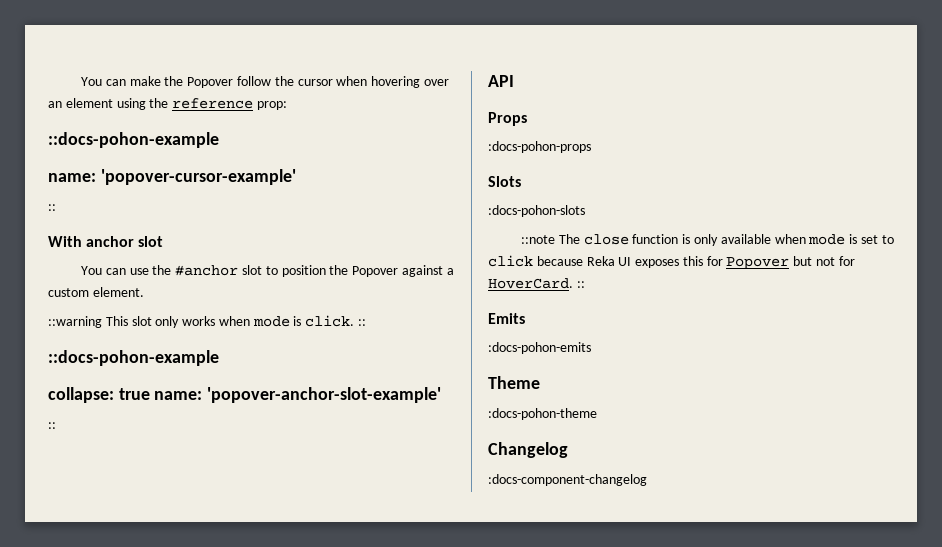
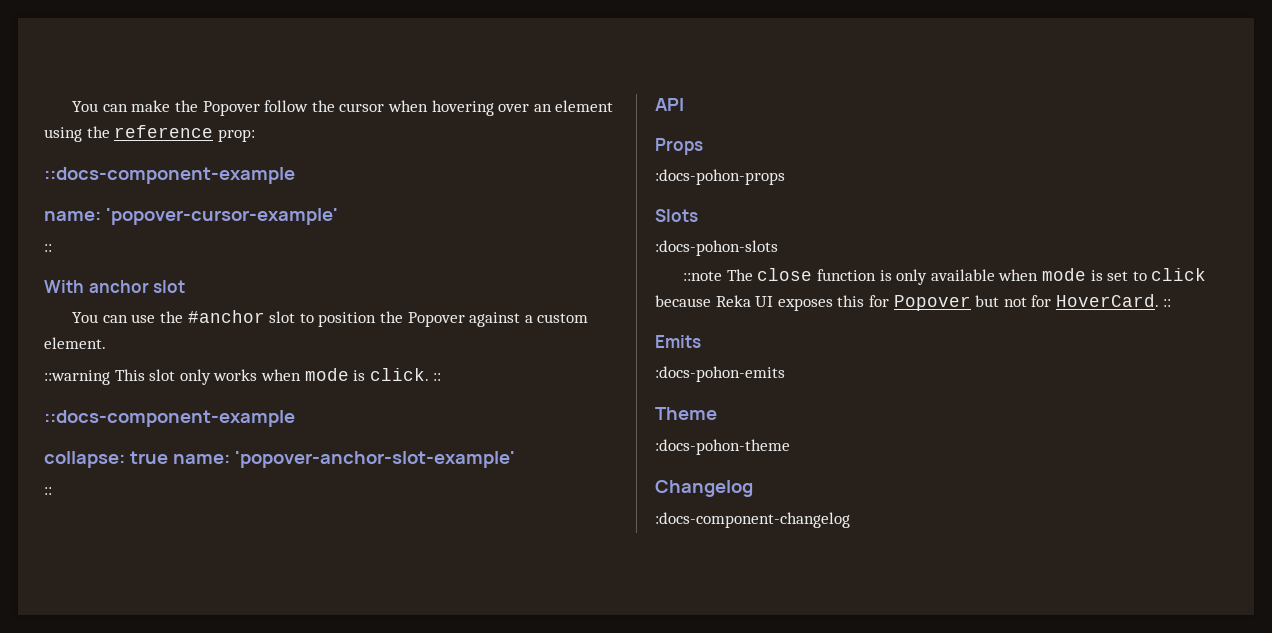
[48,132,219,148] ::docs-pohon-example -> [44,167,295,184] ::docs-component-example
[48,350,219,366] ::docs-pohon-example -> [44,410,295,427] ::docs-component-example

